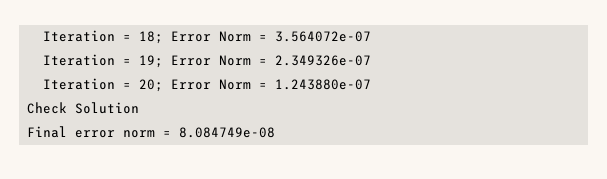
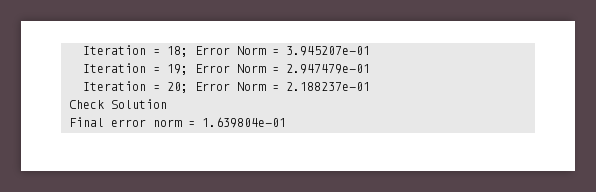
[275,31,372,42] 3.564072e-07 -> [285,46,370,56] 3.945207e-01
[275,55,372,66] 2.349326e-07 -> [285,64,370,74] 2.947479e-01
[275,79,372,90] 1.243880e-07 -> [285,82,370,91] 2.188237e-01
[179,127,276,138] 8.084749e-08 -> [201,117,286,128] 1.639804e-01

